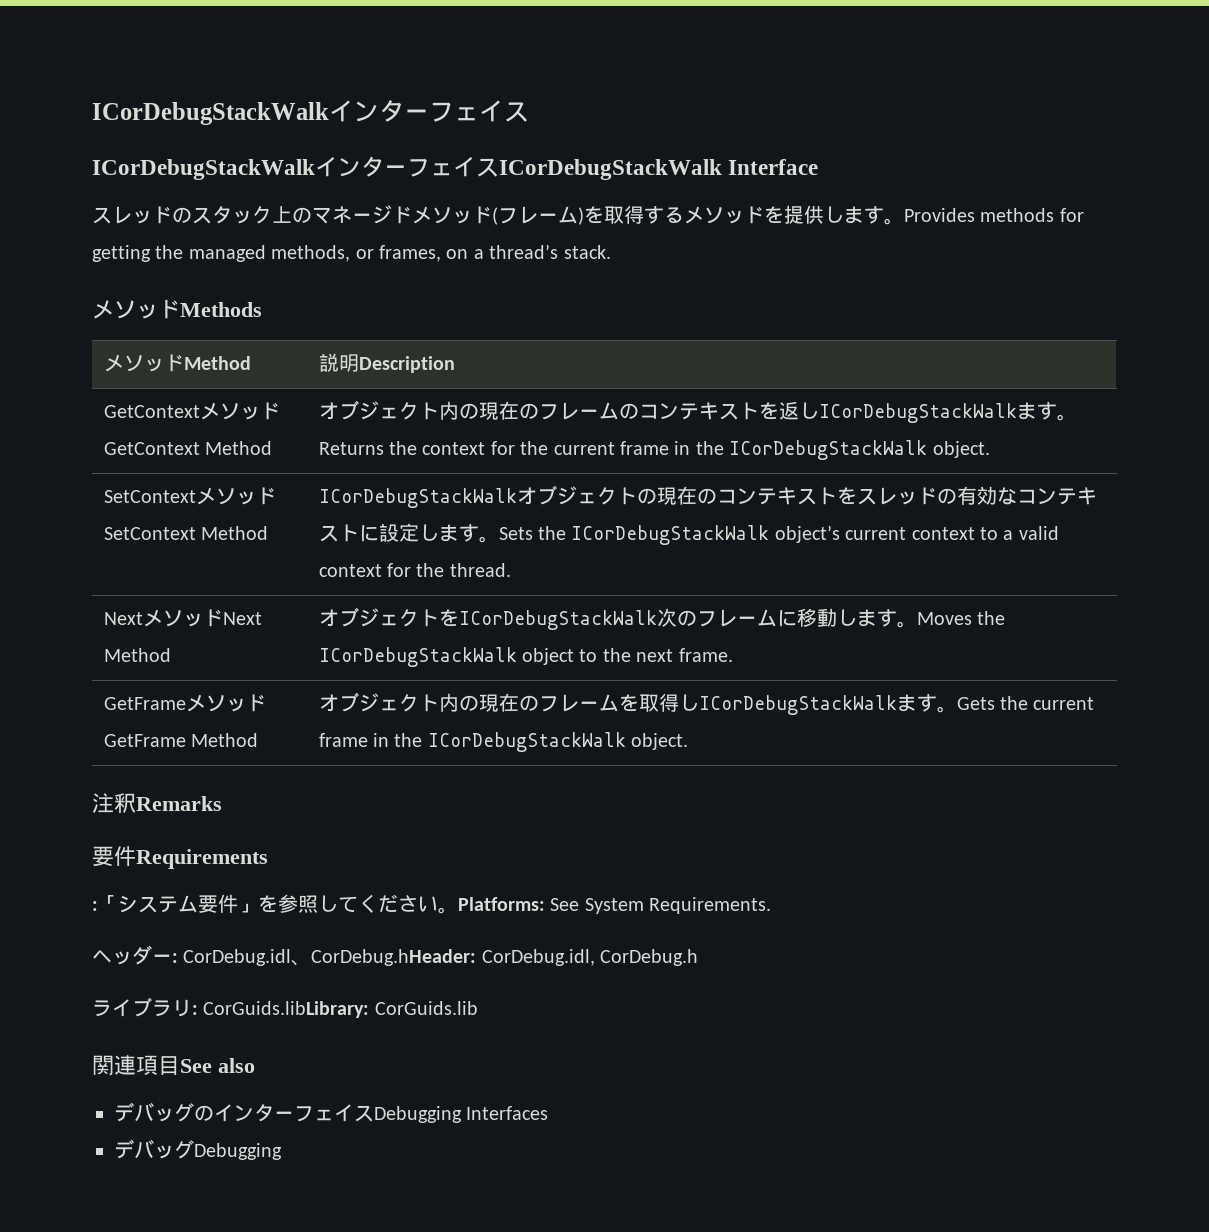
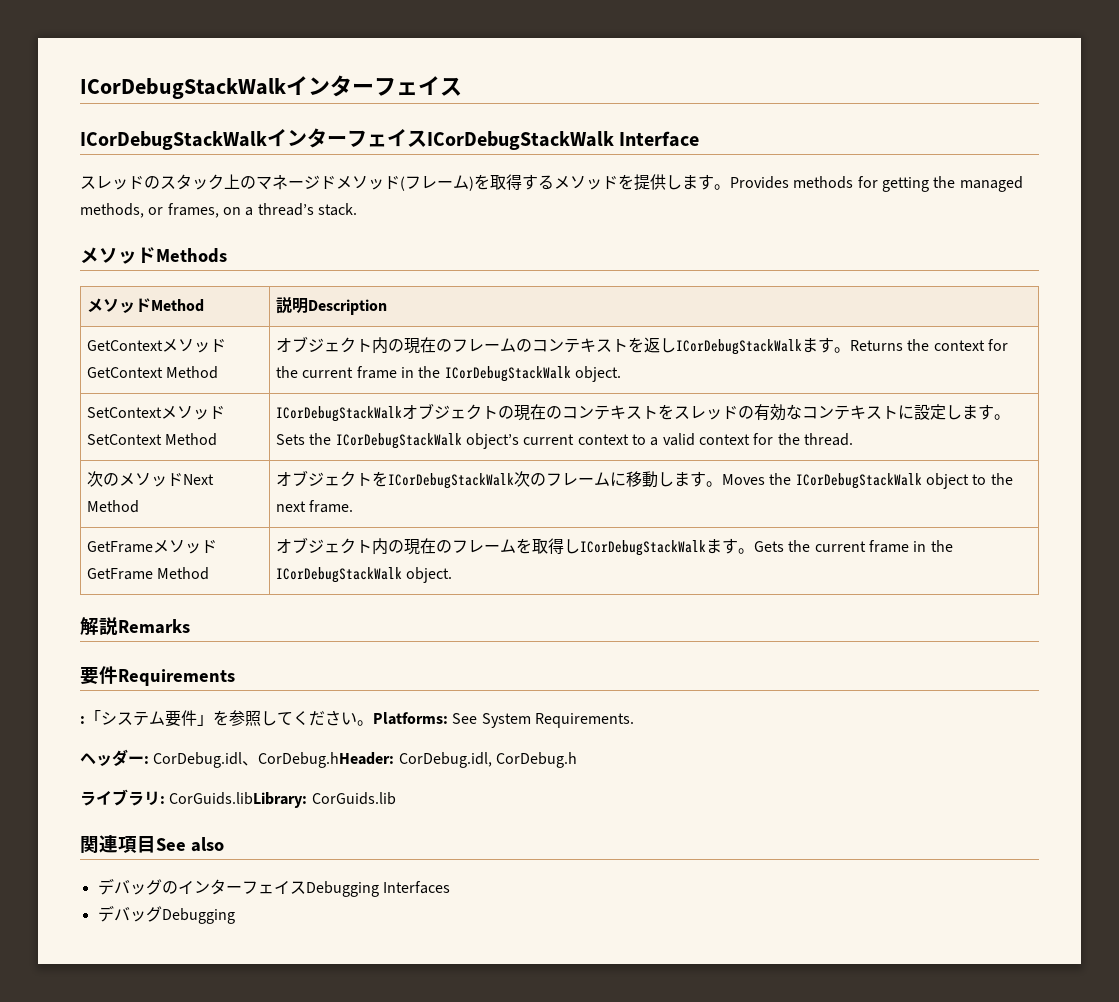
[103,612,143,625] Next -> [87,471,120,487] 次の
[92,793,136,814] 注釈 -> [80,617,118,635] 解説

